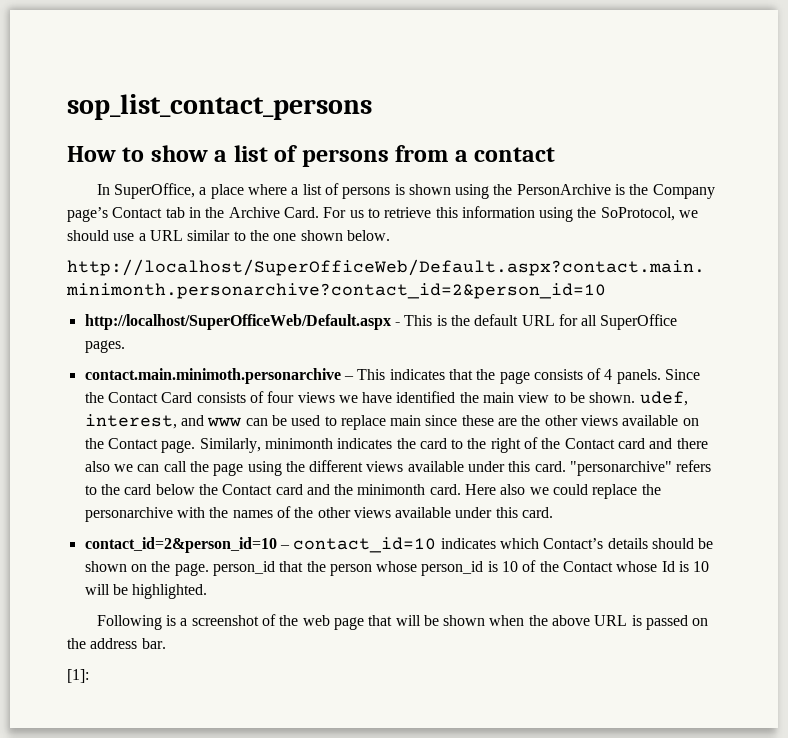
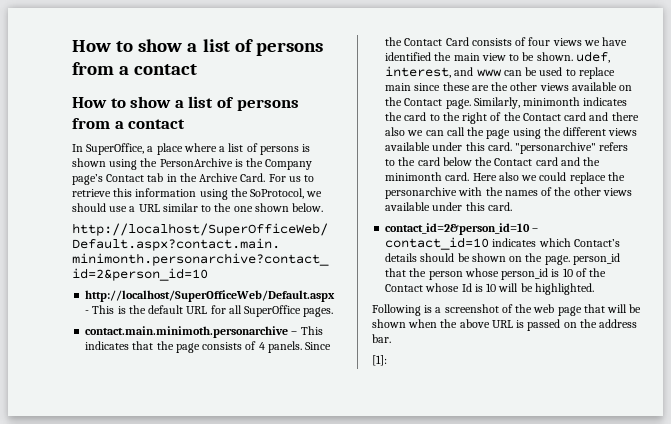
[67,94,372,120] sop_list_contact_persons -> [72,39,323,56] [72,62,198,75] How to show a list of persons from a contact

